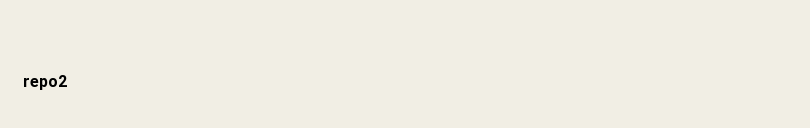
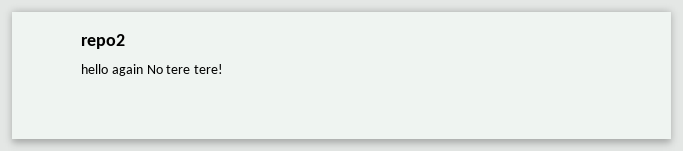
(67, 82) none -> [81,64,224,76] // hello again No tere tere!

